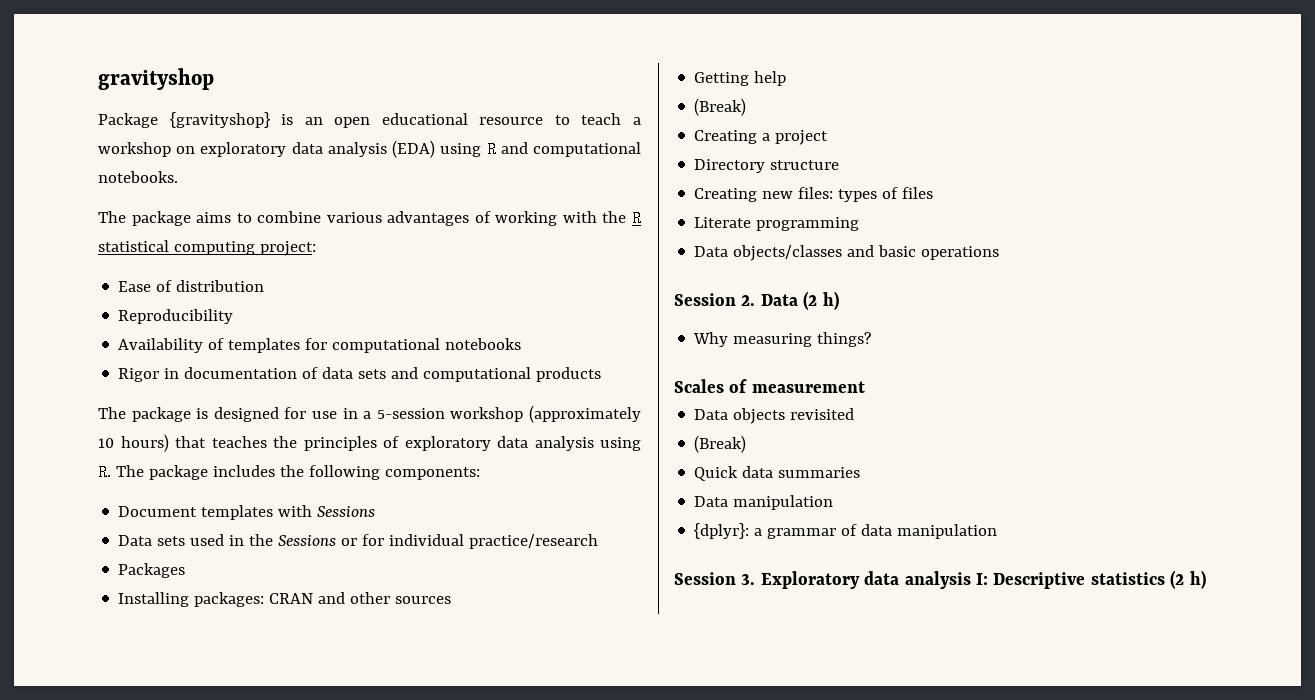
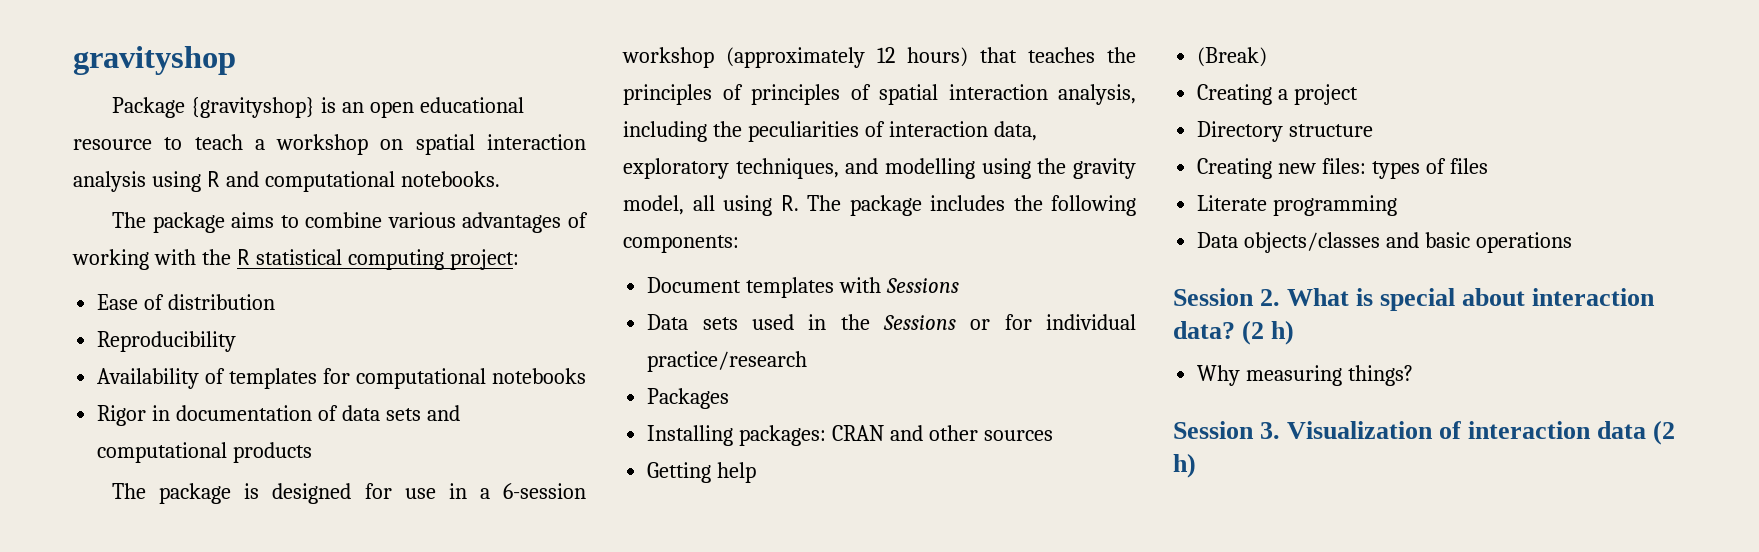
[200,140,436,158] exploratory data analysis (EDA) -> [415,134,586,155] [73,171,146,192] spatial interaction analysis
[376,408,445,419] 5-session -> [503,483,586,499] 6-session
[98,438,114,448] 10 -> [877,47,895,63] 12
[404,436,594,451] exploratory data analysis -> [751,84,1136,105] [623,121,1037,142] [623,158,1136,179] [623,195,715,215] principles of spatial interaction analysis, including the peculiarities of interaction data, exploratory techniques, and modelling using the gravity model, all
[760,294,798,306] Data -> [1287,288,1656,311] [1173,321,1235,339] What is special about interaction data?
[674,379,865,393] [694,408,855,424] [694,435,747,453] [694,466,861,481] [694,495,834,510] [694,523,998,539] [674,571,1165,589] Scales of measurement // Data objects revisited // (Break) // Quick data summaries // Data manipulation // {dplyr}: a grammar of data manipulation // Session 3. Exploratory data analysis I: Descriptive statistics -> [1173,421,1647,439] Session 3. Visualization of interaction data

